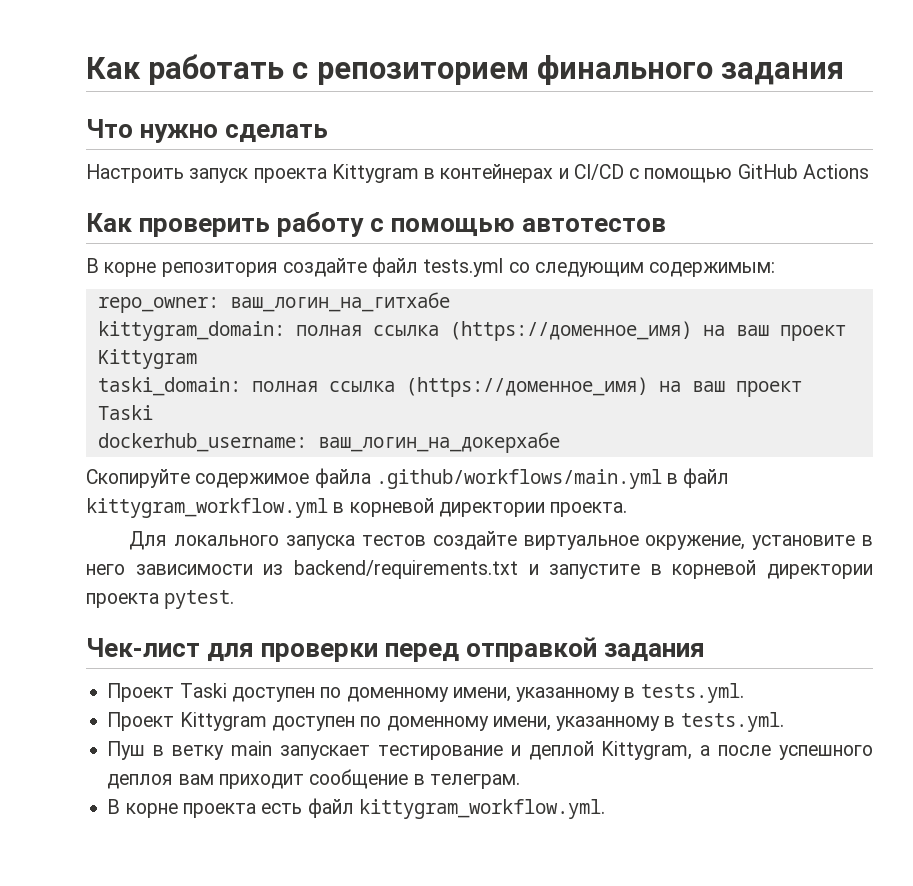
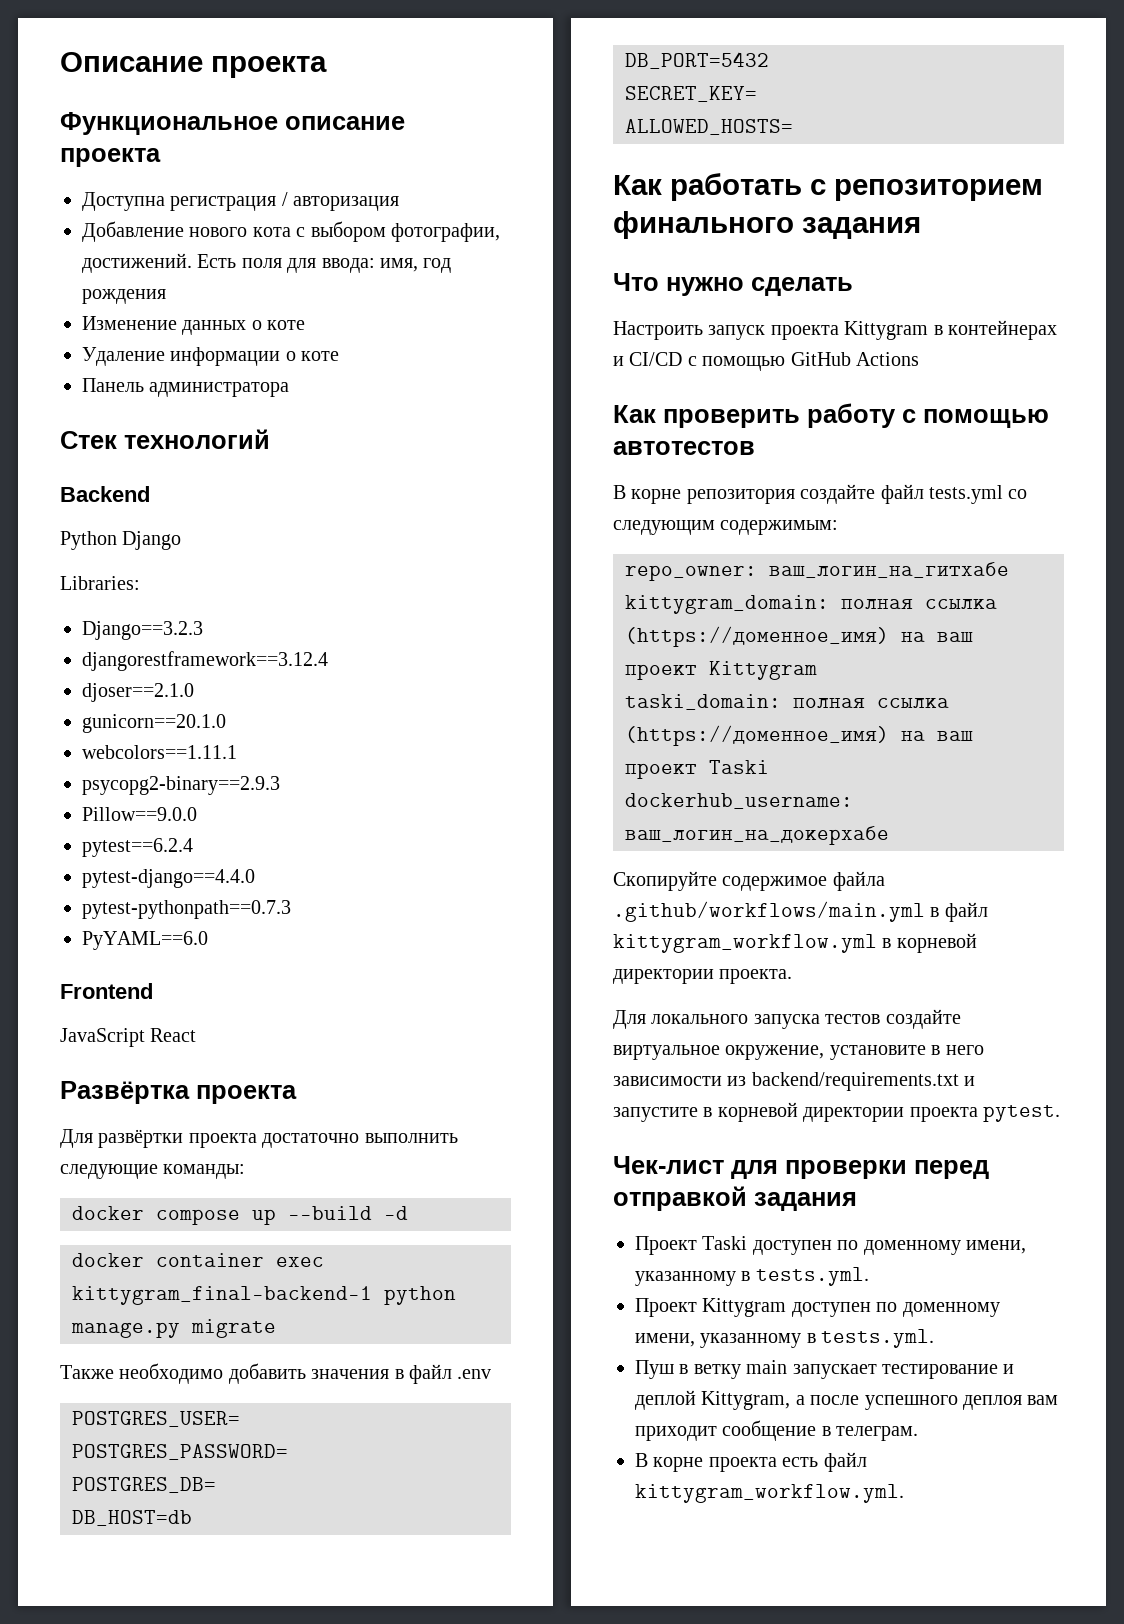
(86, 68) none -> [60,52,327,78] [60,112,405,135] [60,148,161,167] [82,192,400,211] [82,221,500,242] [82,253,452,273] [82,289,166,304] [82,316,306,335] [82,347,340,366] [82,378,290,397] [60,429,270,449] [60,486,150,502] [60,531,182,550] [60,576,140,590] [82,621,203,640] [82,651,328,671] [82,683,194,702] [82,714,226,733] [82,745,237,759] [82,776,280,795] [82,807,197,821] [82,838,193,857] [82,869,255,888] [82,900,291,919] [82,931,208,950] [60,983,153,999] [60,1028,197,1047] [60,1081,297,1104] [60,1129,458,1148] [60,1164,246,1179] [72,1206,408,1225] [72,1253,324,1267] [72,1286,456,1305] [71,1319,276,1338] [60,1363,492,1384] [72,1411,240,1427] [72,1444,288,1460] [72,1477,216,1493] [72,1510,192,1526] [625,52,769,69] [625,86,757,102] [625,119,793,135] Описание проекта // Функциональное описание проекта // Доступна регистрация / авторизация // Добавление нового кота с выбором фотографии, достижений. Есть поля для ввода: имя, год рождения // Изменение данных о коте // Удаление информации о коте // Панель администратора // Стек технологий // Backend // Python Django // Libraries: // Django==3.2.3 // djangorestframework==3.12.4 // djoser==2.1.0 // gunicorn==20.1.0 // webcolors==1.11.1 // psycopg2-binary==2.9.3 // Pillow==9.0.0 // pytest==6.2.4 // pytest-django==4.4.0 // pytest-pythonpath==0.7.3 // PyYAML==6.0 // Frontend // JavaScript React // Развёртка проекта // Для развёртки проекта достаточно выполнить следующие команды: // docker compose up --build -d // docker container exec kittygram_final-backend-1 python manage.py migrate // Также необходимо добавить значения в файл .env // POSTGRES_USER= // POSTGRES_PASSWORD= // POSTGRES_DB= // DB_HOST=db // DB_PORT=5432 // SECRET_KEY= // ALLOWED_HOSTS= //

